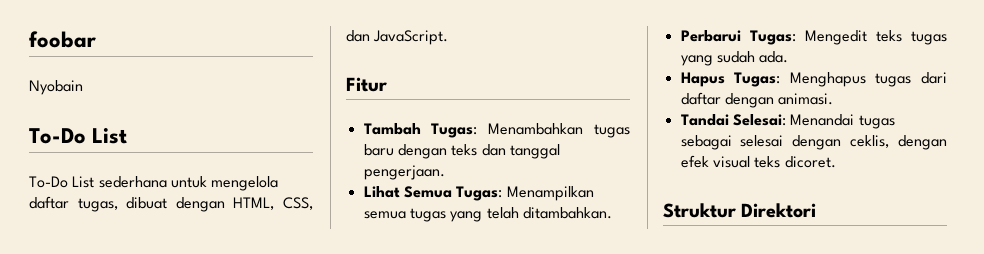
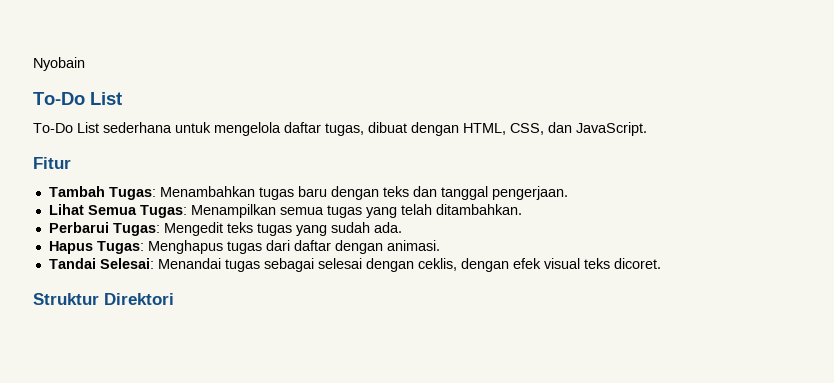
[29,31,96,48] foobar // -> (33, 64) none

